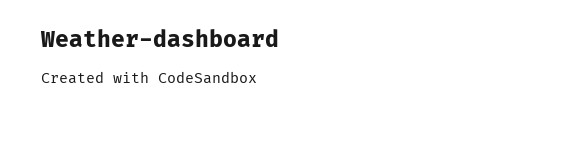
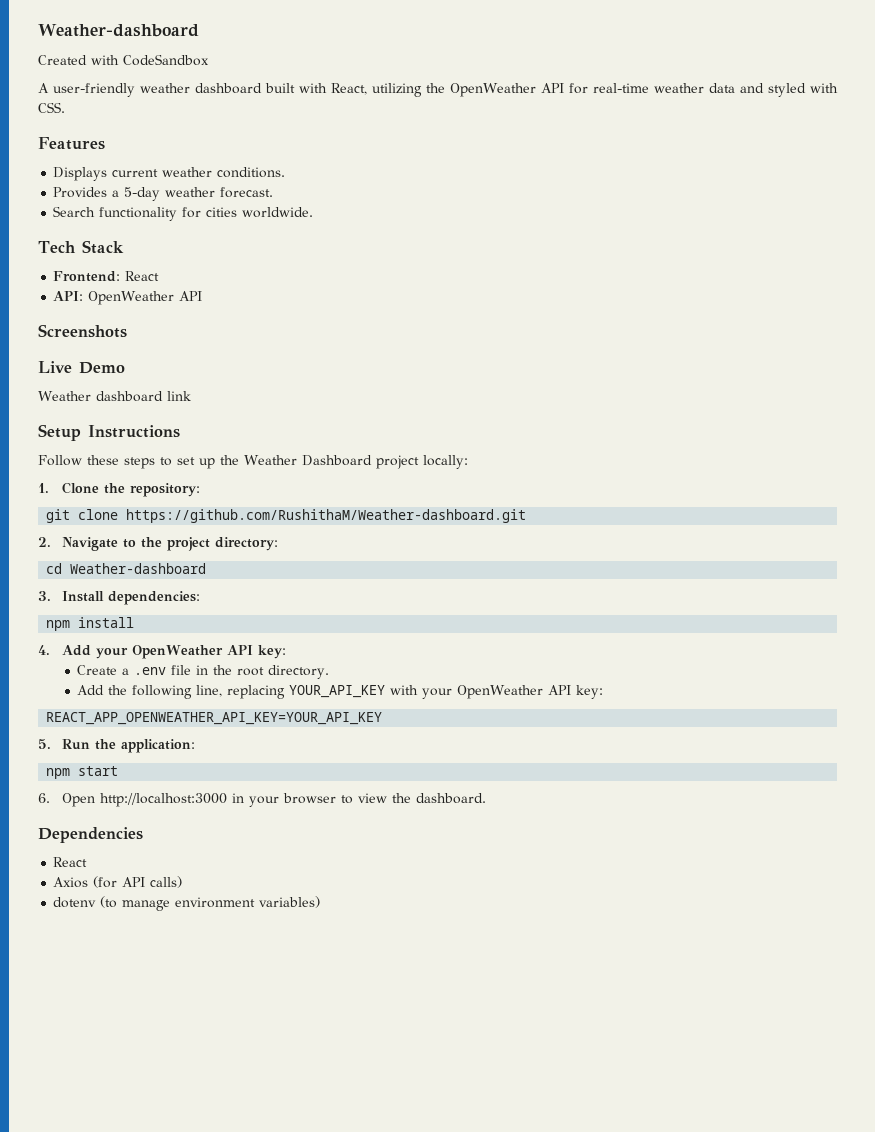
(257, 77) none -> [38,83,838,97] [38,102,65,113] [38,137,105,150] [53,167,286,181] [53,187,274,201] [53,206,314,221] [38,240,124,254] [53,271,160,282] [53,291,203,305] [38,324,127,338] [38,361,125,374] [38,391,191,402] [38,424,180,441] [38,455,468,469] [38,482,200,497] [46,509,527,523] [38,537,278,551] [46,563,207,574] [38,591,200,605] [46,617,135,631] [38,645,286,659] [77,665,330,679] [77,685,604,699] [46,712,383,725] [38,739,195,753] [46,766,119,779] [38,793,486,807] [38,827,143,843] [53,857,88,867] [53,876,183,888] [53,896,321,911] // A user-friendly weather dashboard built with React, utilizing the OpenWeather API for real-time weather data and styled with CSS. // Features // Displays current weather conditions. // Provides a 5-day weather forecast. // Search functionality for cities worldwide. // Tech Stack // Frontend: React // API: OpenWeather API // Screenshots // Live Demo // Weather dashboard link // Setup Instructions // Follow these steps to set up the Weather Dashboard project locally: // 1. Clone the repository: // git clone https://github.com/RushithaM/Weather-dashboard.git // 2. Navigate to the project directory: // cd Weather-dashboard // 3. Install dependencies: // npm install // 4. Add your OpenWeather API key: // Create a .env file in the root directory. // Add the following line, replacing YOUR_API_KEY with your OpenWeather API key: // REACT_APP_OPENWEATHER_API_KEY=YOUR_API_KEY // 5. Run the application: // npm start // 6. Open http://localhost:3000 in your browser to view the dashboard. // Dependencies // React // Axios (for API calls) // dotenv (to manage environment variables)

